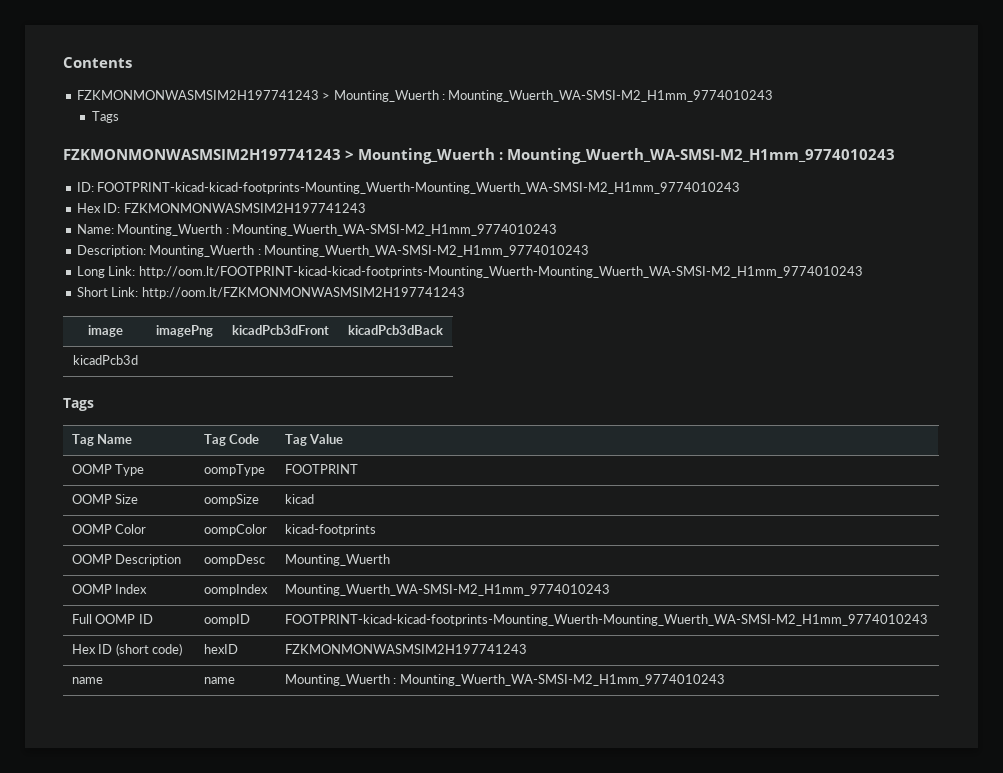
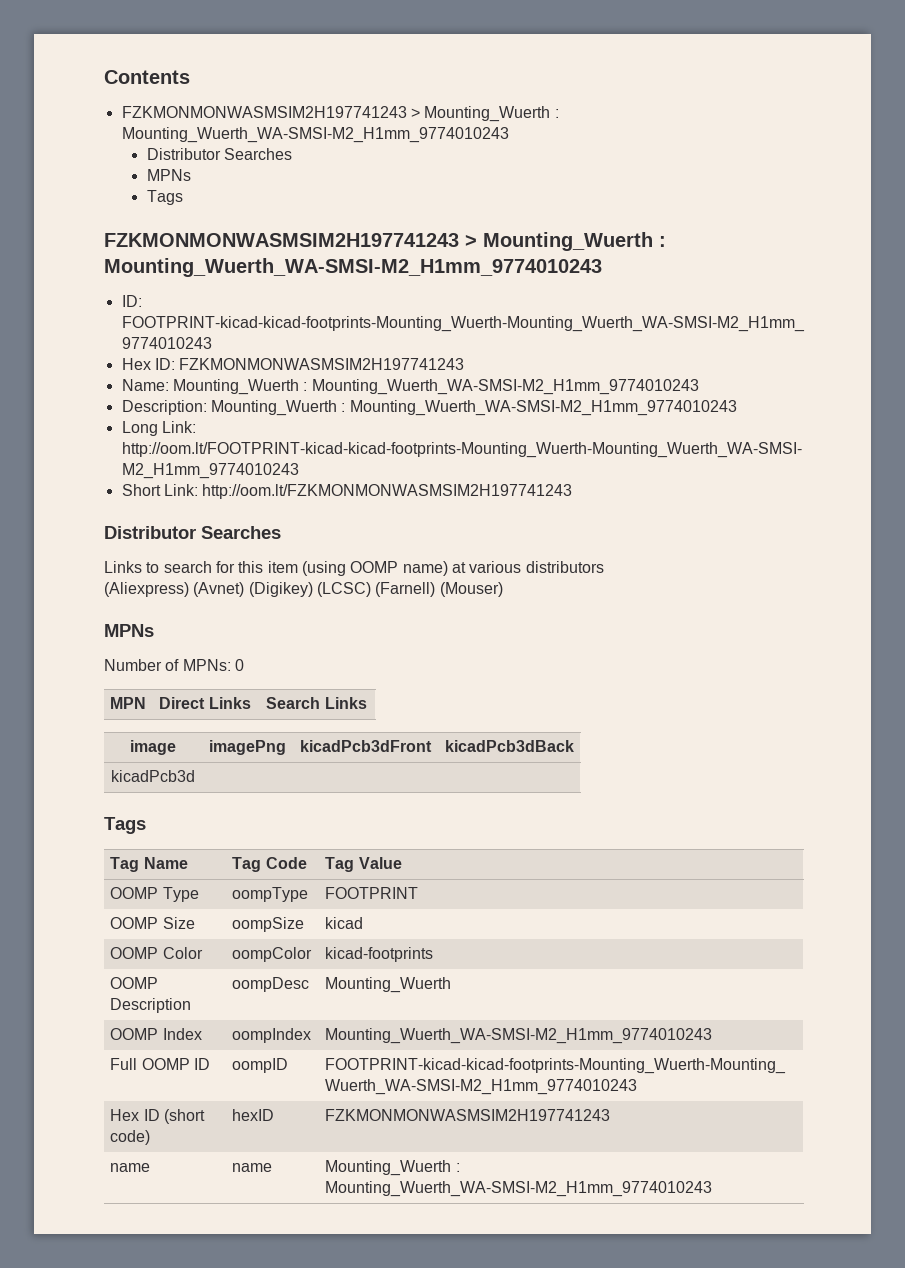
(774, 96) none -> [146,148,292,160] [146,169,191,181] // Distributor Searches // MPNs
(465, 293) none -> [104,526,281,539] [104,561,604,576] [104,582,503,597] [104,624,154,637] [104,659,244,671] [110,697,147,709] [159,697,251,709] [266,697,367,709] // Distributor Searches // Links to search for this item (using OOMP name) at various distributors // (Aliexpress) (Avnet) (Digikey) (LCSC) (Farnell) (Mouser) // MPNs // Number of MPNs: 0 // MPN | Direct Links | Search Links

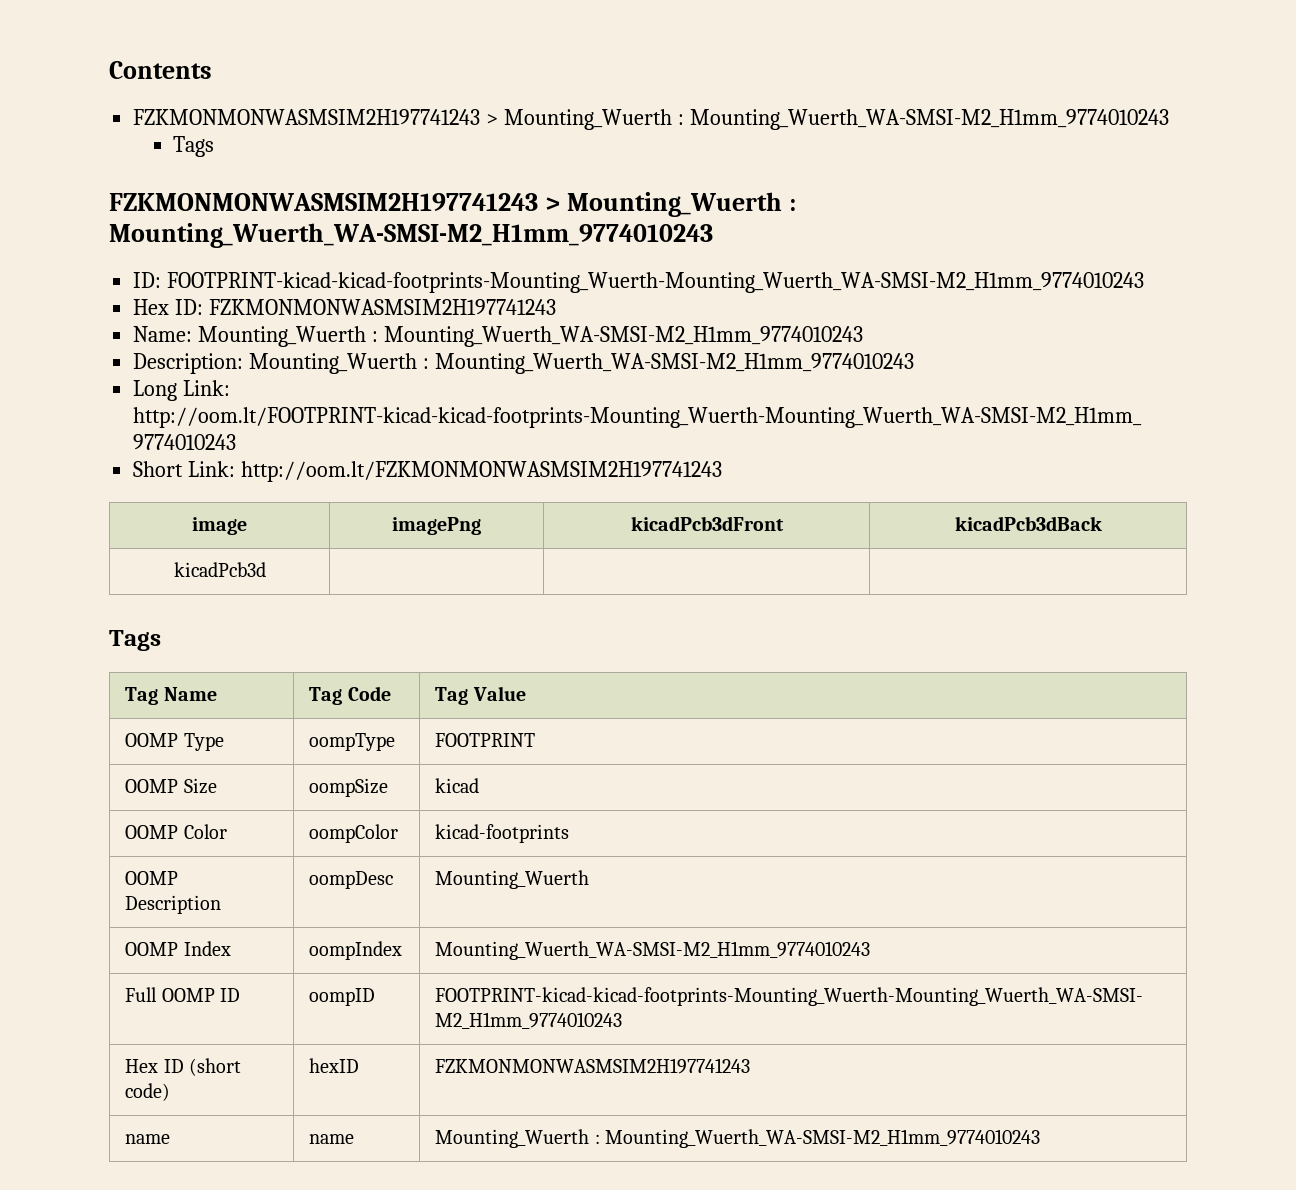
[146,148,292,160] [146,169,191,181] // Distributor Searches // MPNs -> (1169, 119) none
[104,526,281,539] [104,561,604,576] [104,582,503,597] [104,624,154,637] [104,659,244,671] [110,697,147,709] [159,697,251,709] [266,697,367,709] // Distributor Searches // Links to search for this item (using OOMP name) at various distributors // (Aliexpress) (Avnet) (Digikey) (LCSC) (Farnell) (Mouser) // MPNs // Number of MPNs: 0 // MPN | Direct Links | Search Links -> (723, 471) none

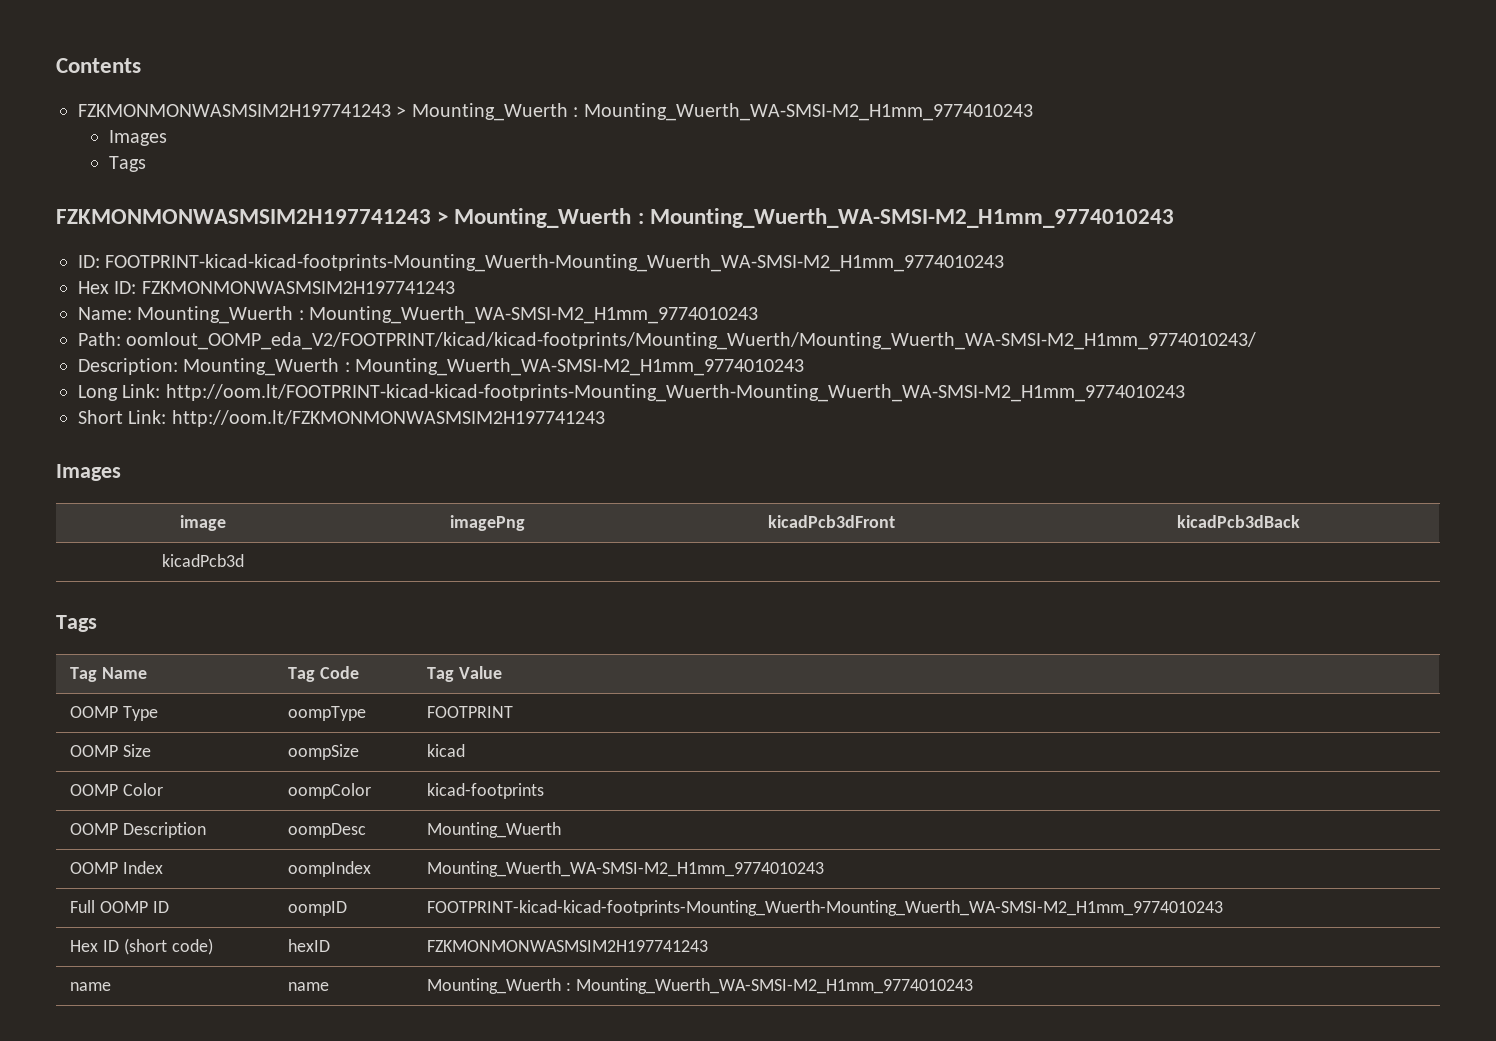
(1169, 119) none -> [108,130,167,146] // Images
(864, 336) none -> [78,332,1257,350] // Path: oomlout_OOMP_eda_V2/FOOTPRINT/kicad/kicad-footprints/Mounting_Wuerth/Mounting_Wuerth_WA-SMSI-M2_H1mm_9774010243/
(723, 471) none -> [56,464,121,481] // Images

